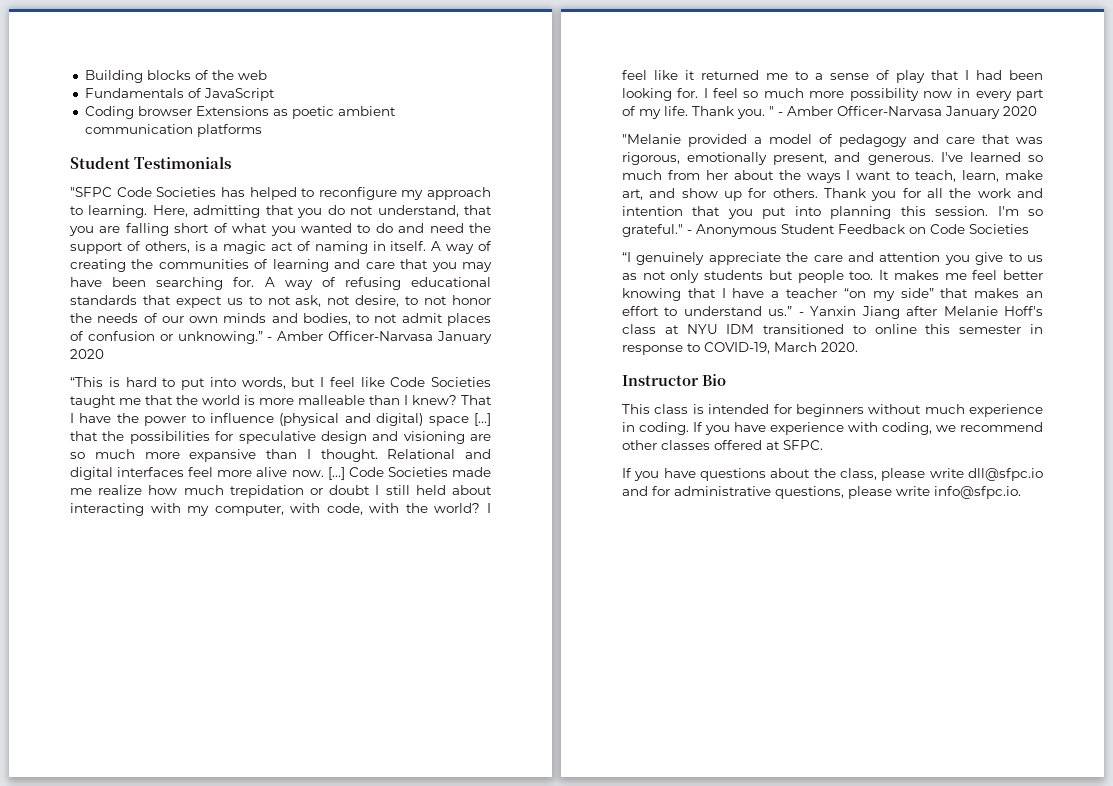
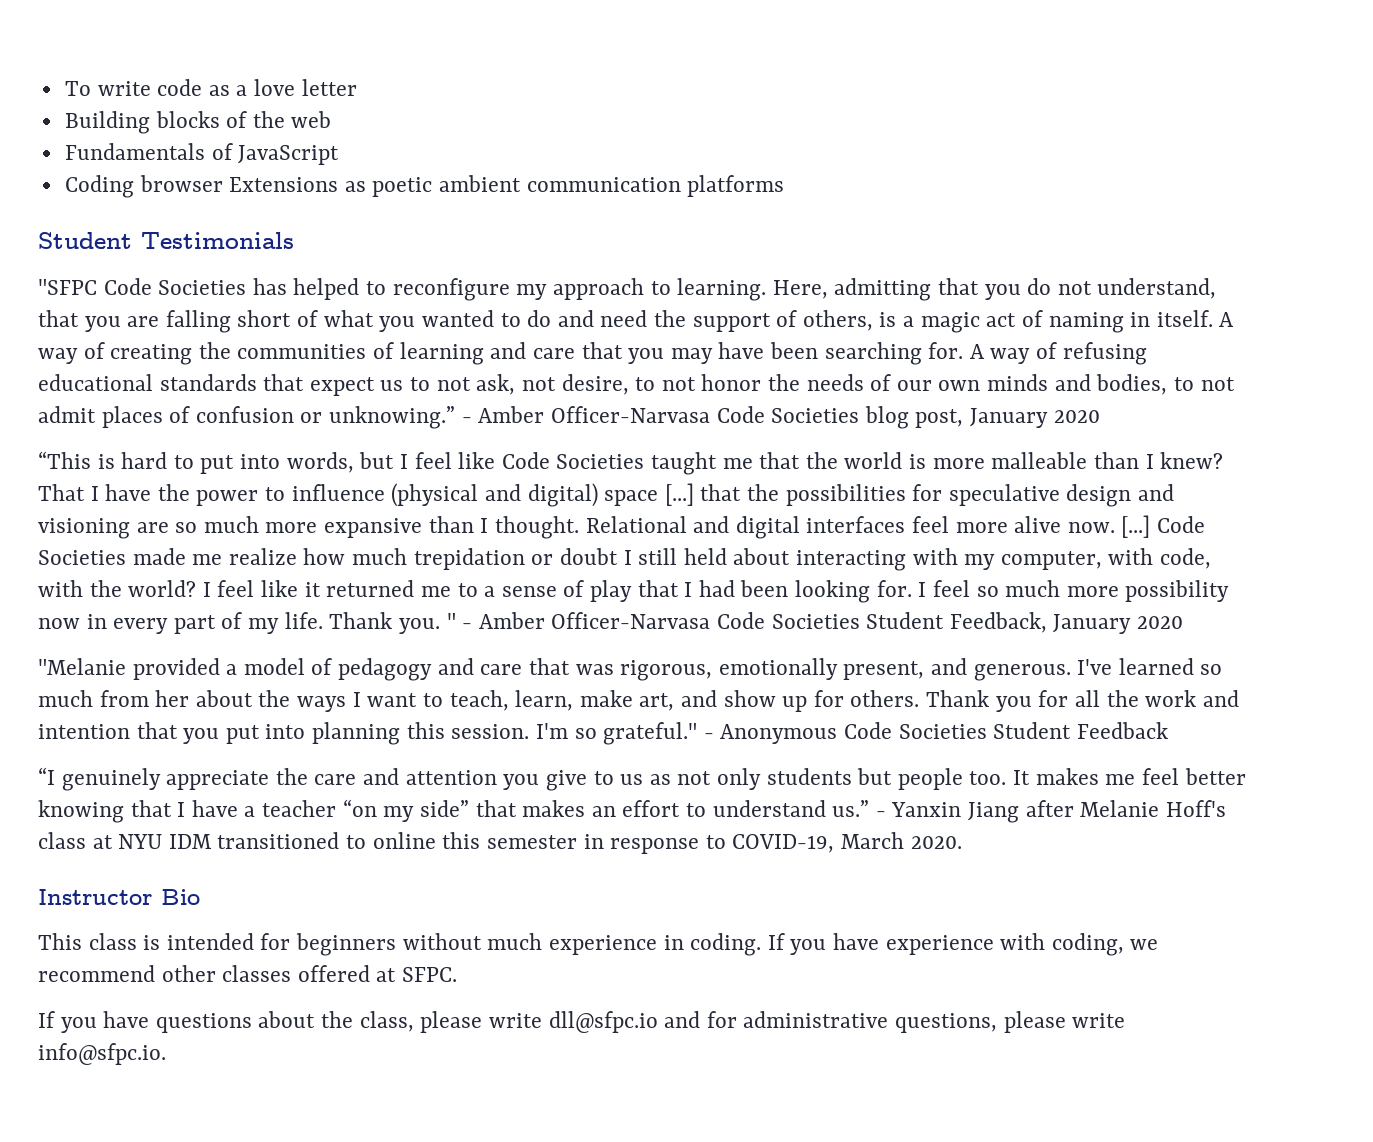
(84, 76) none -> [64,79,357,96] To write code as a love letter //
(434, 336) none -> [716,406,964,429] Code Societies blog post,
(942, 111) none -> [716,612,1047,633] Code Societies Student Feedback,
(777, 230) none -> [843,722,987,739] Code Societies
[909,224,1029,234] on Code Societies -> (1168, 730) none

